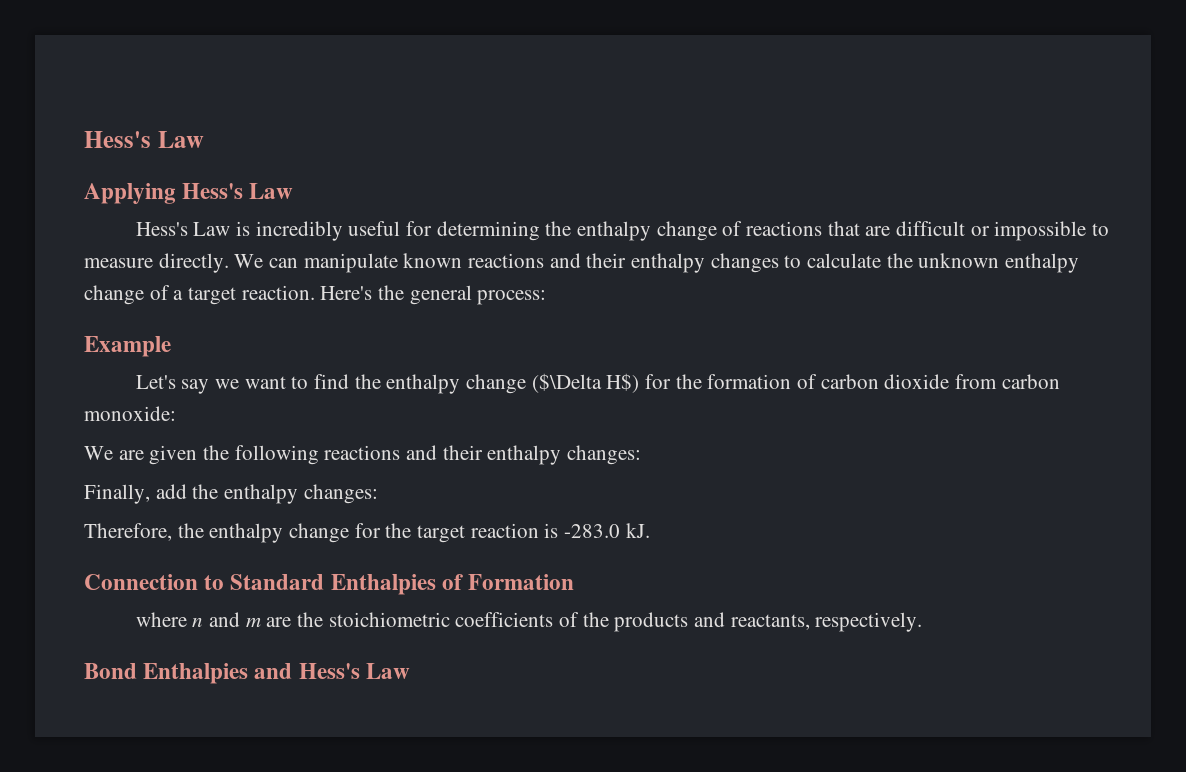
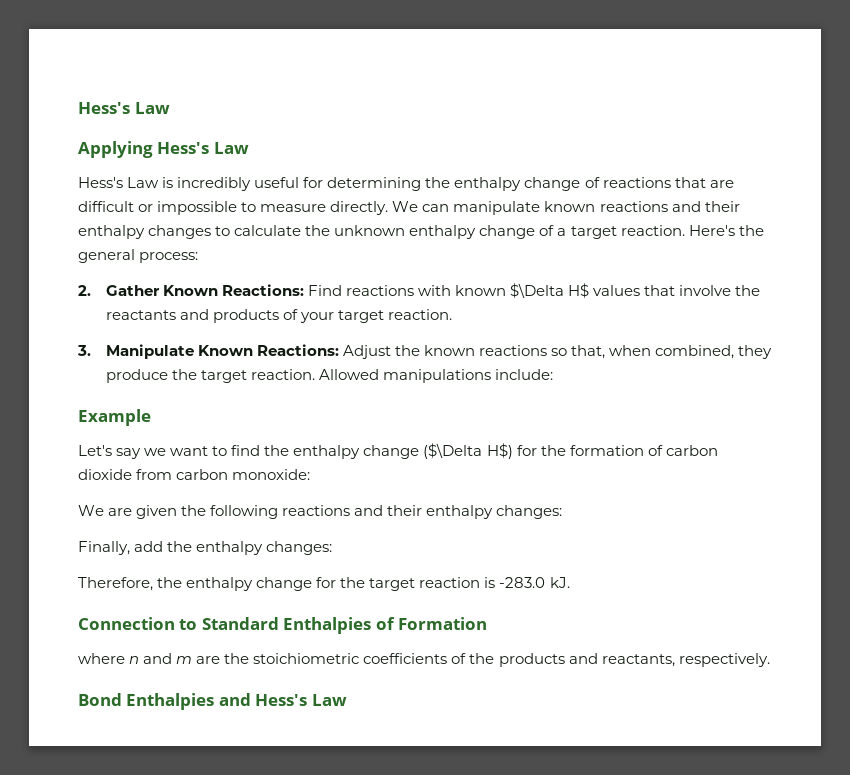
(547, 297) none -> [78,283,761,298] [105,309,453,323] [77,344,773,359] [105,369,554,383] // 2. Gather Known Reactions: Find reactions with known $\Delta H$ values that involve the reactants and products of your target reaction. // 3. Manipulate Known Reactions: Adjust the known reactions so that, when combined, they produce the target reaction. Allowed manipulations include:

